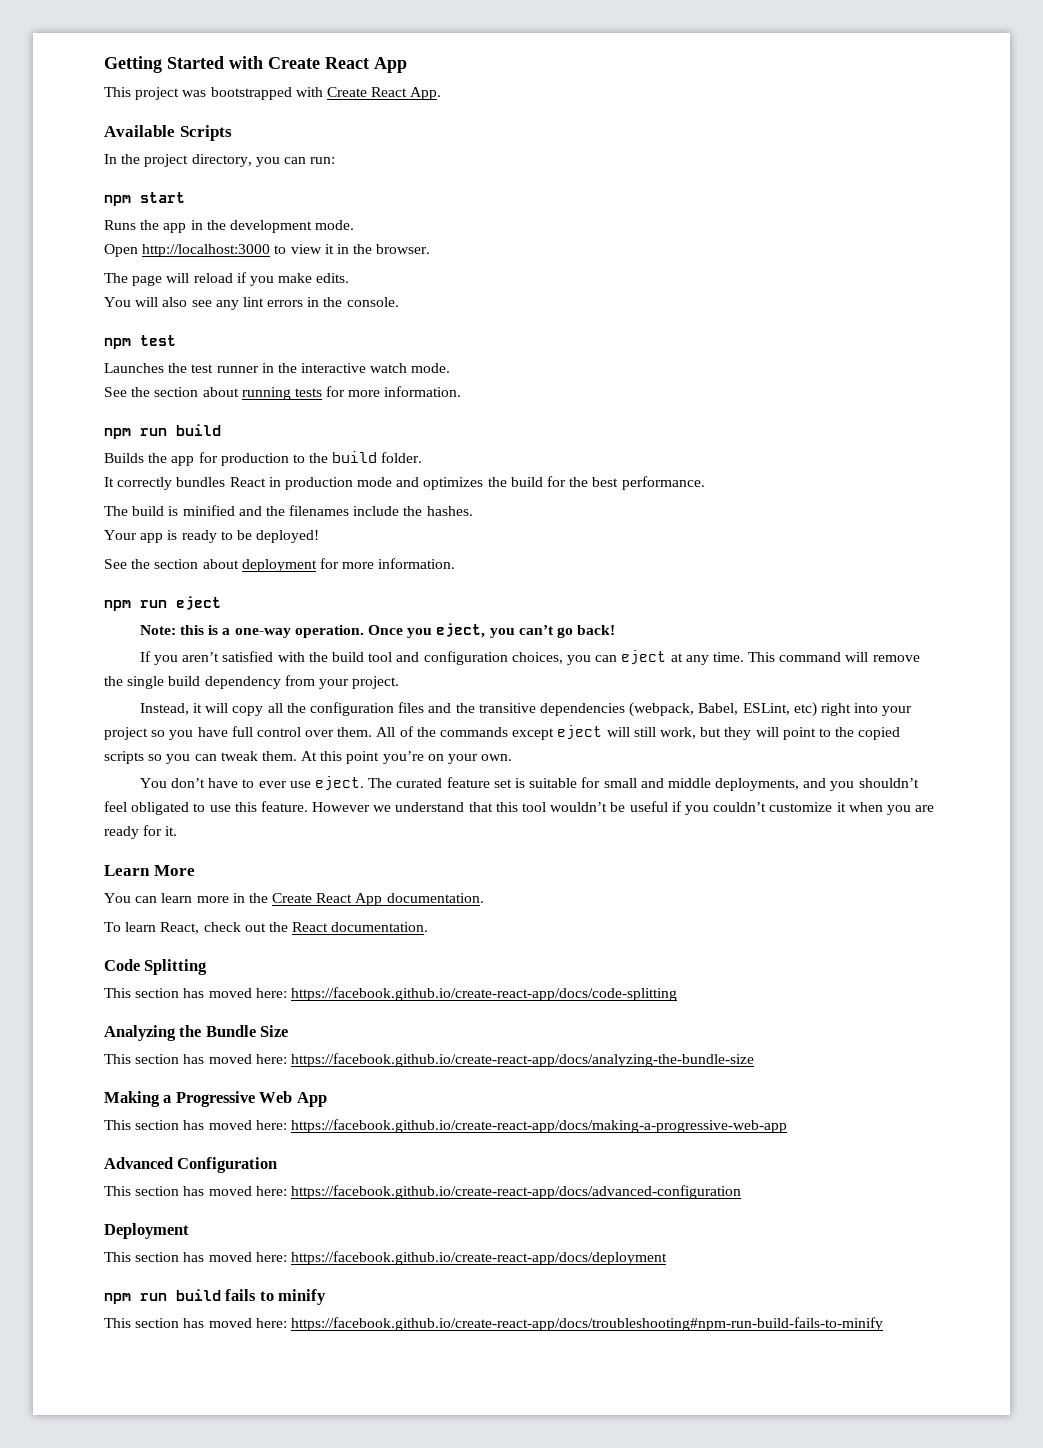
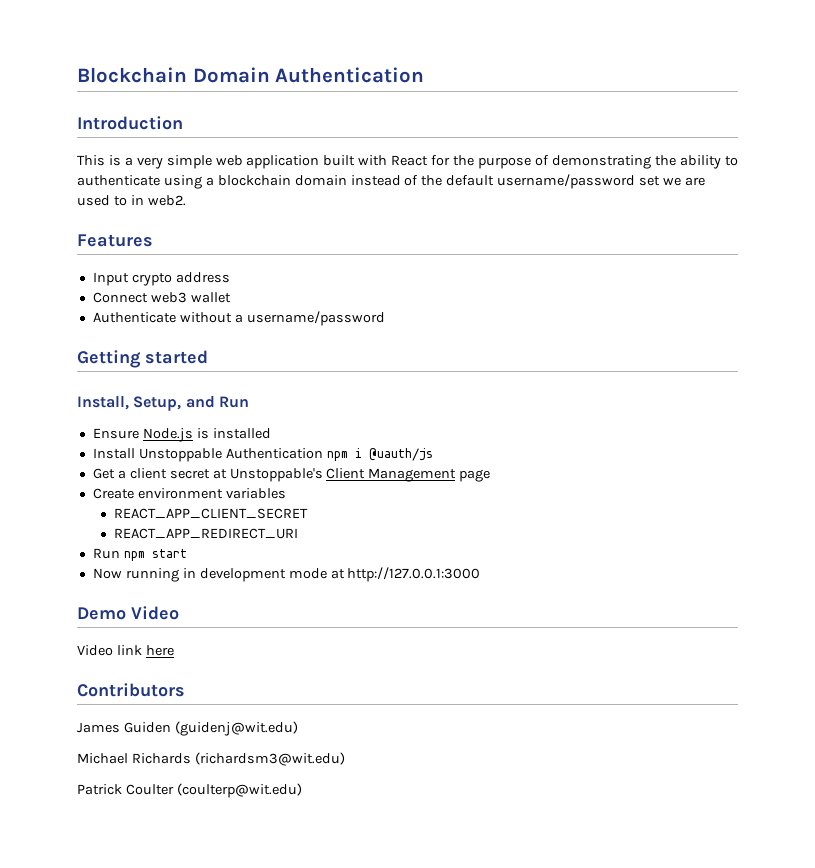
[104,56,407,73] [104,87,442,100] [104,125,232,141] [104,154,336,167] [104,192,185,206] [104,220,355,233] [104,244,431,257] [104,272,350,286] [104,297,399,310] [104,335,176,349] [104,363,451,373] [104,386,462,400] [104,424,221,439] [104,451,423,466] [104,476,705,490] [104,505,473,516] [104,530,320,543] [104,558,456,572] [104,596,221,611] [139,623,616,638] [139,650,920,665] [104,675,400,689] [139,702,913,717] [104,725,901,740] [104,751,513,764] [139,776,919,791] [104,801,935,815] [104,825,178,839] [104,865,195,876] [104,893,484,906] [104,922,429,934] [104,959,208,975] [104,987,677,1001] [104,1025,289,1041] [104,1053,754,1067] [104,1091,327,1107] [104,1119,787,1133] [104,1157,278,1173] [104,1185,741,1199] [104,1223,189,1239] [104,1251,667,1265] [104,1289,327,1305] [104,1317,883,1331] Getting Started with Create React App // This project was bootstrapped with Create React App. // Available Scripts // In the project directory, you can run: // npm start // Runs the app in the development mode. // Open http://localhost:3000 to view it in the browser. // The page will reload if you make edits. // You will also see any lint errors in the console. // npm test // Launches the test runner in the interactive watch mode. // See the section about running tests for more information. // npm run build // Builds the app for production to the build folder. // It correctly bundles React in production mode and optimizes the build for the best performance. // The build is minified and the filenames include the hashes. // Your app is ready to be deployed! // See the section about deployment for more information. // npm run eject // Note: this is a one-way operation. Once you eject, you can’t go back! // If you aren’t satisfied with the build tool and configuration choices, you can eject at any time. This command will remove the single build dependency from your project. // Instead, it will copy all the configuration files and the transitive dependencies (webpack, Babel, ESLint, etc) right into your project so you have full control over them. All of the commands except eject will still work, but they will point to the copied scripts so you can tweak them. At this point you’re on your own. // You don’t have to ever use eject. The curated feature set is suitable for small and middle deployments, and you shouldn’t feel obligated to use this feature. However we understand that this tool wouldn’t be useful if you couldn’t customize it when you are ready for it. // Learn More // You can learn more in the Create React App documentation. // To learn React, check out the React documentation. // Code Splitting // This section has moved here: https://facebook.github.io/create-react-app/docs/code-splitting // Analyzing the Bundle Size // This section has moved here: https://facebook.github.io/create-react-app/docs/analyzing-the-bundle-size // Making a Progressive Web App // This section has moved here: https://facebook.github.io/create-react-app/docs/making-a-progressive-web-app // Advanced Configuration // This section has moved here: https://facebook.github.io/create-react-app/docs/advanced-configuration // Deployment // This section has moved here: https://facebook.github.io/create-react-app/docs/deployment // npm run build fails to minify // This section has moved here: https://facebook.github.io/create-react-app/docs/troubleshooting#npm-run-build-fails-to-minify -> [77,67,425,83] [77,116,183,130] [77,155,738,169] [77,174,705,189] [77,195,186,206] [77,234,153,247] [92,272,230,286] [92,292,231,303] [92,311,385,326] [77,350,208,368] [77,396,249,411] [92,428,271,442] [92,448,433,462] [92,468,491,482] [92,488,286,499] [113,508,308,519] [113,528,298,539] [92,548,187,561] [92,567,481,582] [77,606,179,620] [77,645,174,656] [77,683,185,697] [77,721,298,736] [77,752,345,766] [77,783,302,798] Blockchain Domain Authentication // Introduction // This is a very simple web application built with React for the purpose of demonstrating the ability to authenticate using a blockchain domain instead of the default username/password set we are used to in web2. // Features // Input crypto address // Connect web3 wallet // Authenticate without a username/password // Getting started // Install, Setup, and Run // Ensure Node.js is installed // Install Unstoppable Authentication npm i @uauth/js // Get a client secret at Unstoppable's Client Management page // Create environment variables // REACT_APP_CLIENT_SECRET // REACT_APP_REDIRECT_URI // Run npm start // Now running in development mode at http://127.0.0.1:3000 // Demo Video // Video link here // Contributors // James Guiden (guidenj@wit.edu) // Michael Richards (richardsm3@wit.edu) // Patrick Coulter (coulterp@wit.edu)

